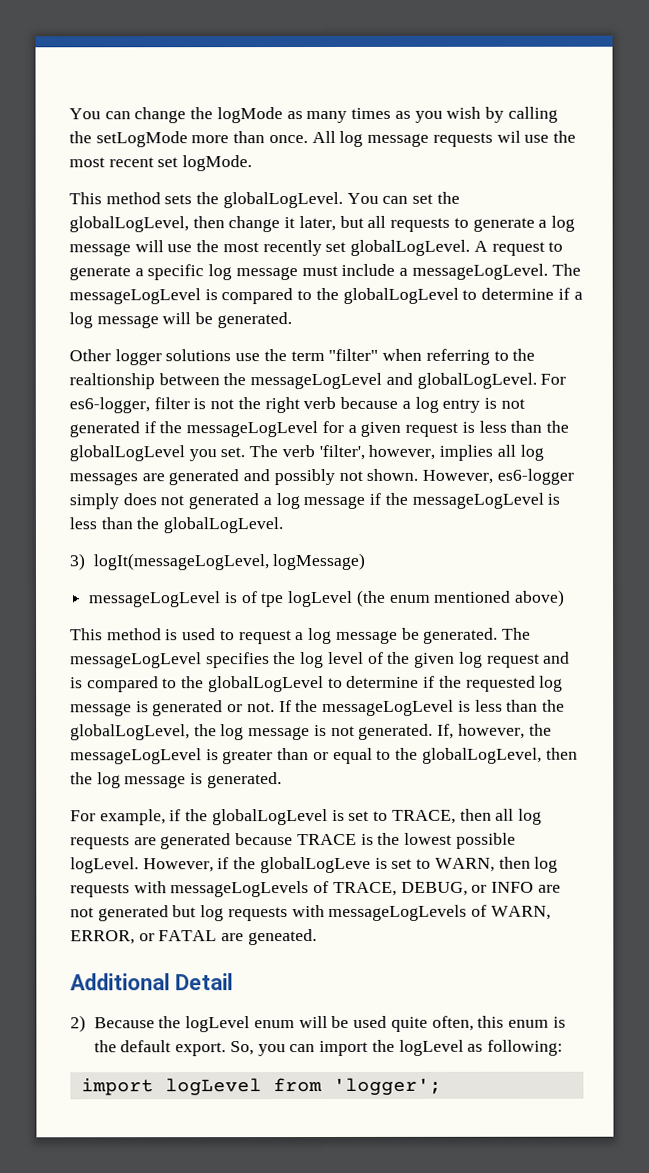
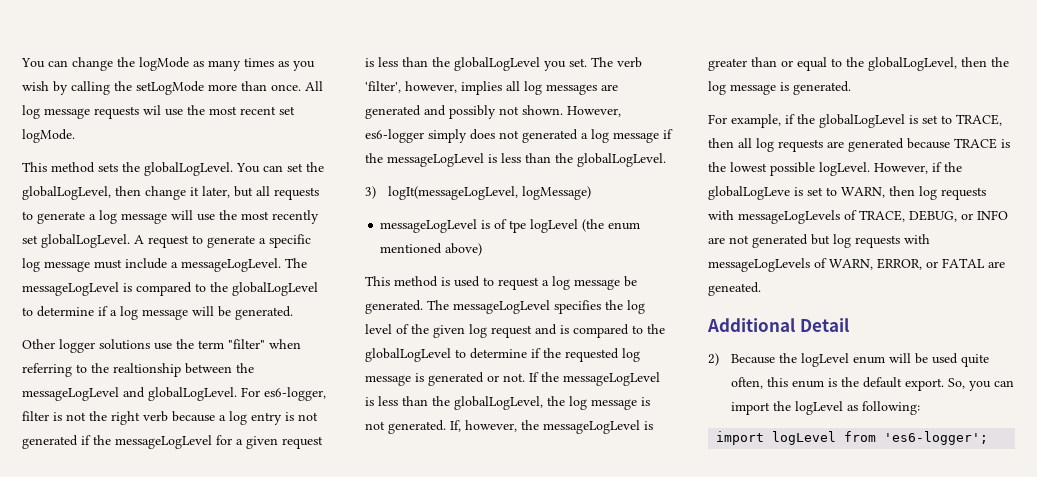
[332,1077,442,1095] 'logger'; -> [884,431,989,445] 'es6-logger';

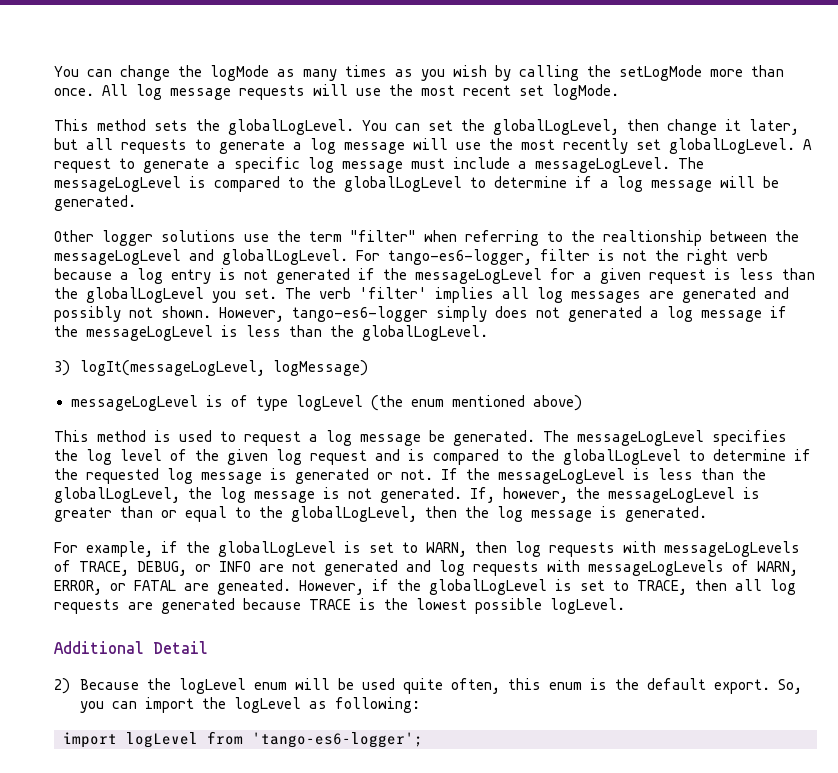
[143,105,161,115] wil -> [313,84,348,96] will
[264,387,326,401] es6-logger, -> [388,249,532,265] tango-es6-logger,
[365,81,457,93] 'filter', however, -> [359,287,427,299] 'filter'
[365,129,424,143] es6-logger -> [292,306,428,322] tango-es6-logger
[509,220,527,233] tpe -> [255,396,288,411] type
(952, 119) none -> [426,541,800,557] [54,560,798,576] [54,579,629,595] WARN, then log requests with messageLogLevels of TRACE, DEBUG, or INFO are not generated and log requests with messageLogLevels of WARN, ERROR, or FATAL are geneated. However, if the globalLogLevel is set to
[874,162,962,174] [708,186,986,200] [708,210,1008,224] [708,234,930,248] [708,258,1005,272] [708,282,761,296] However, if the globalLogLeve is set to WARN, then log requests with messageLogLevels of TRACE, DEBUG, or INFO are not generated but log requests with messageLogLevels of WARN, ERROR, or FATAL are geneated. -> (625, 606) none
[884,431,989,445] 'es6-logger'; -> [252,732,423,748] 'tango-es6-logger';

